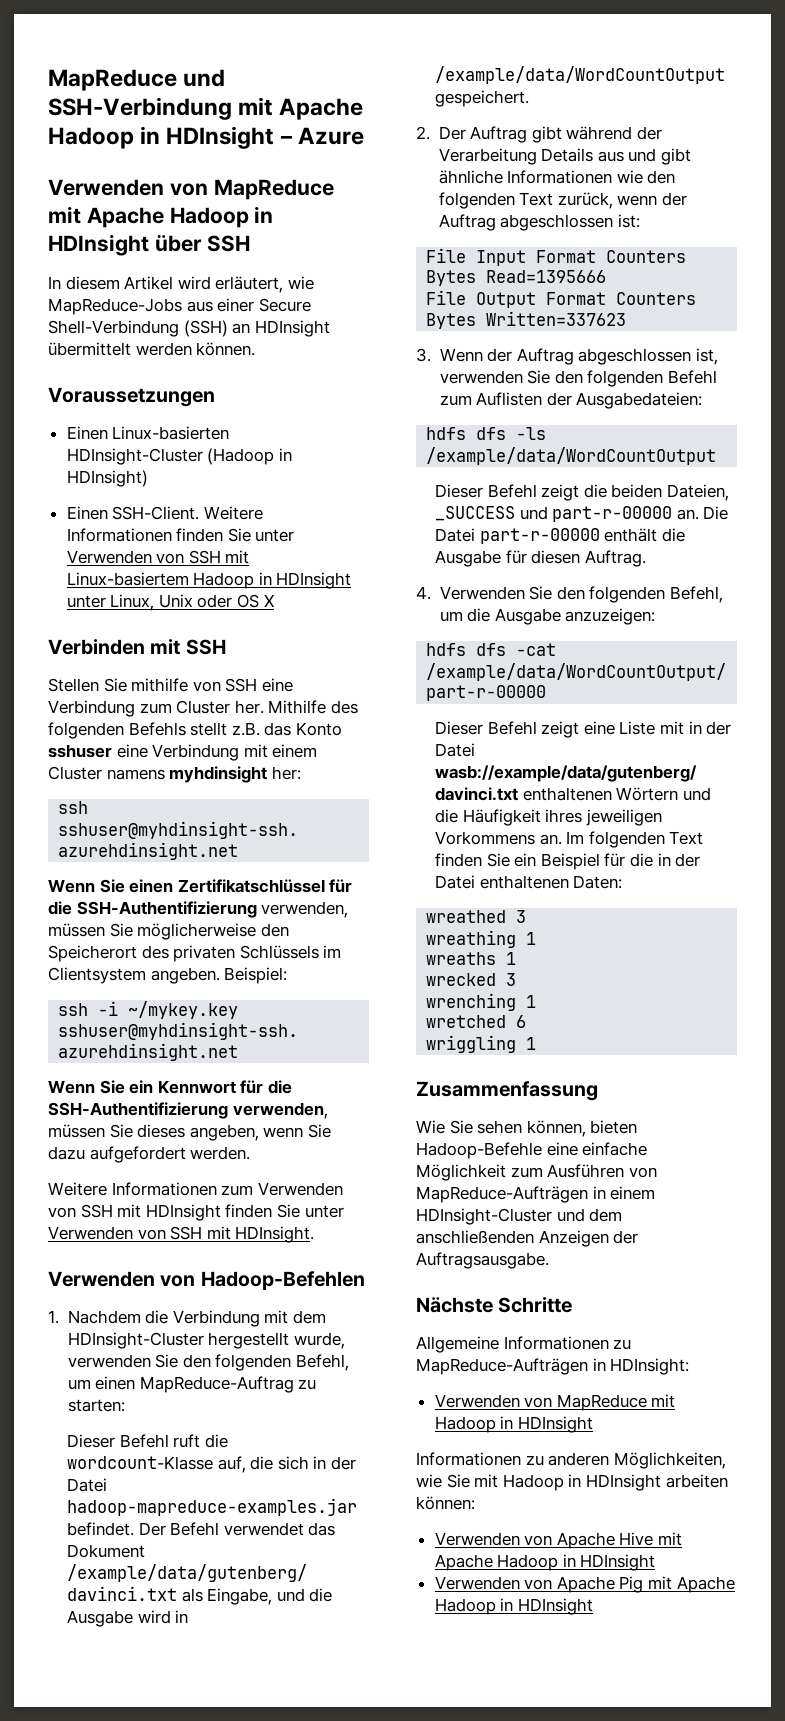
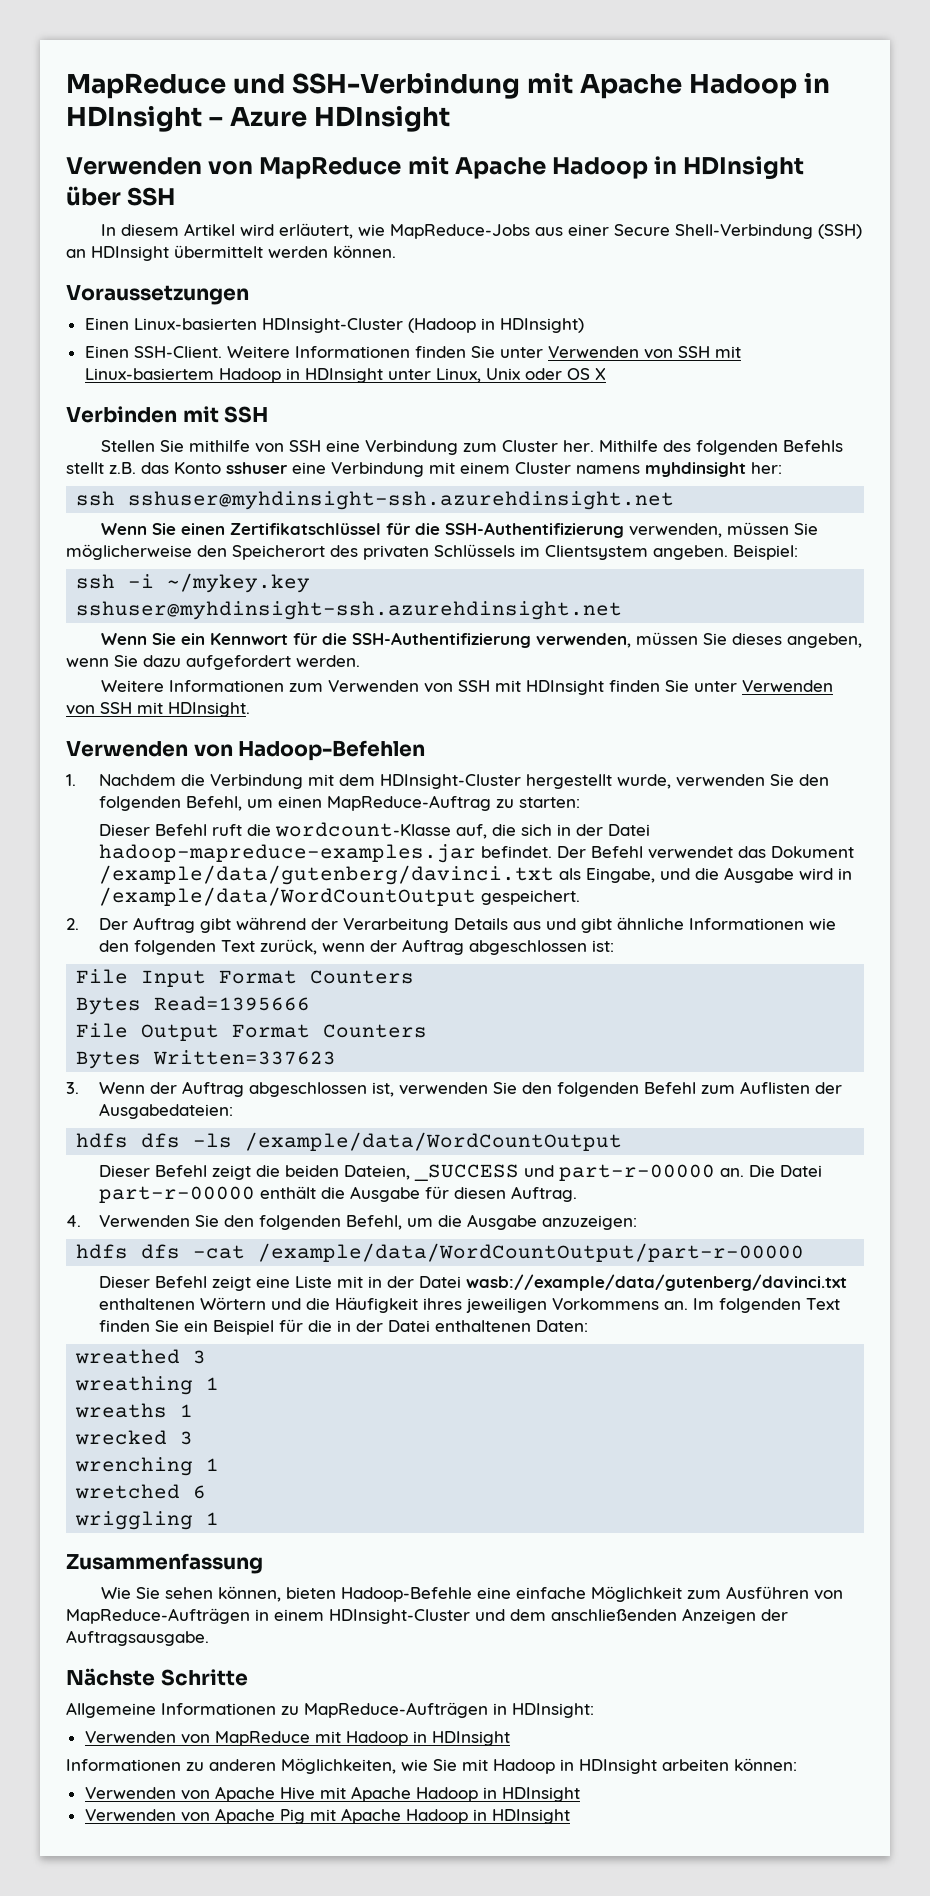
(364, 136) none -> [314,106,451,132] HDInsight

